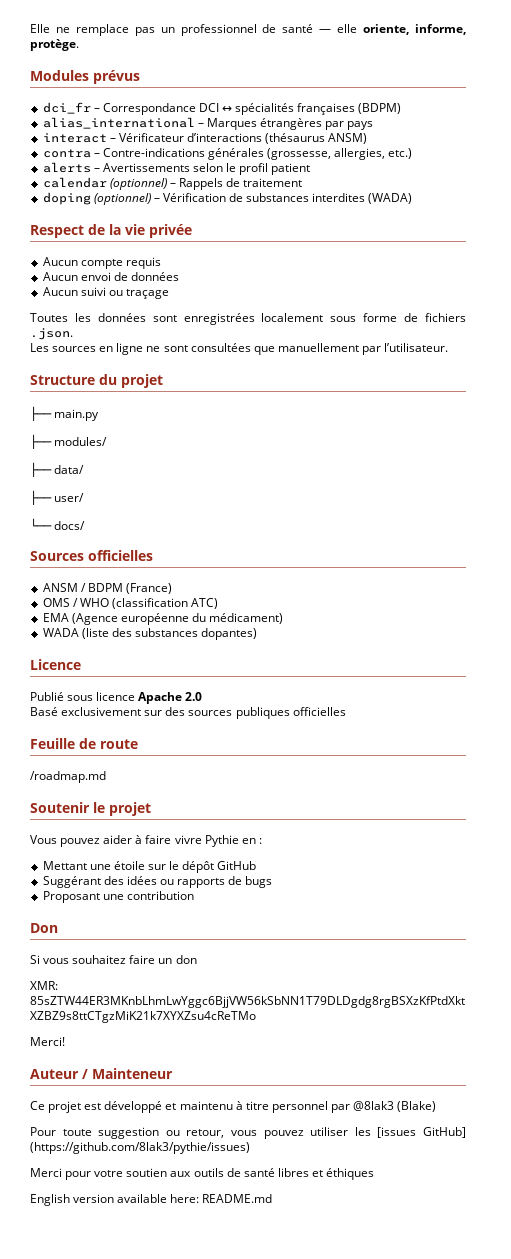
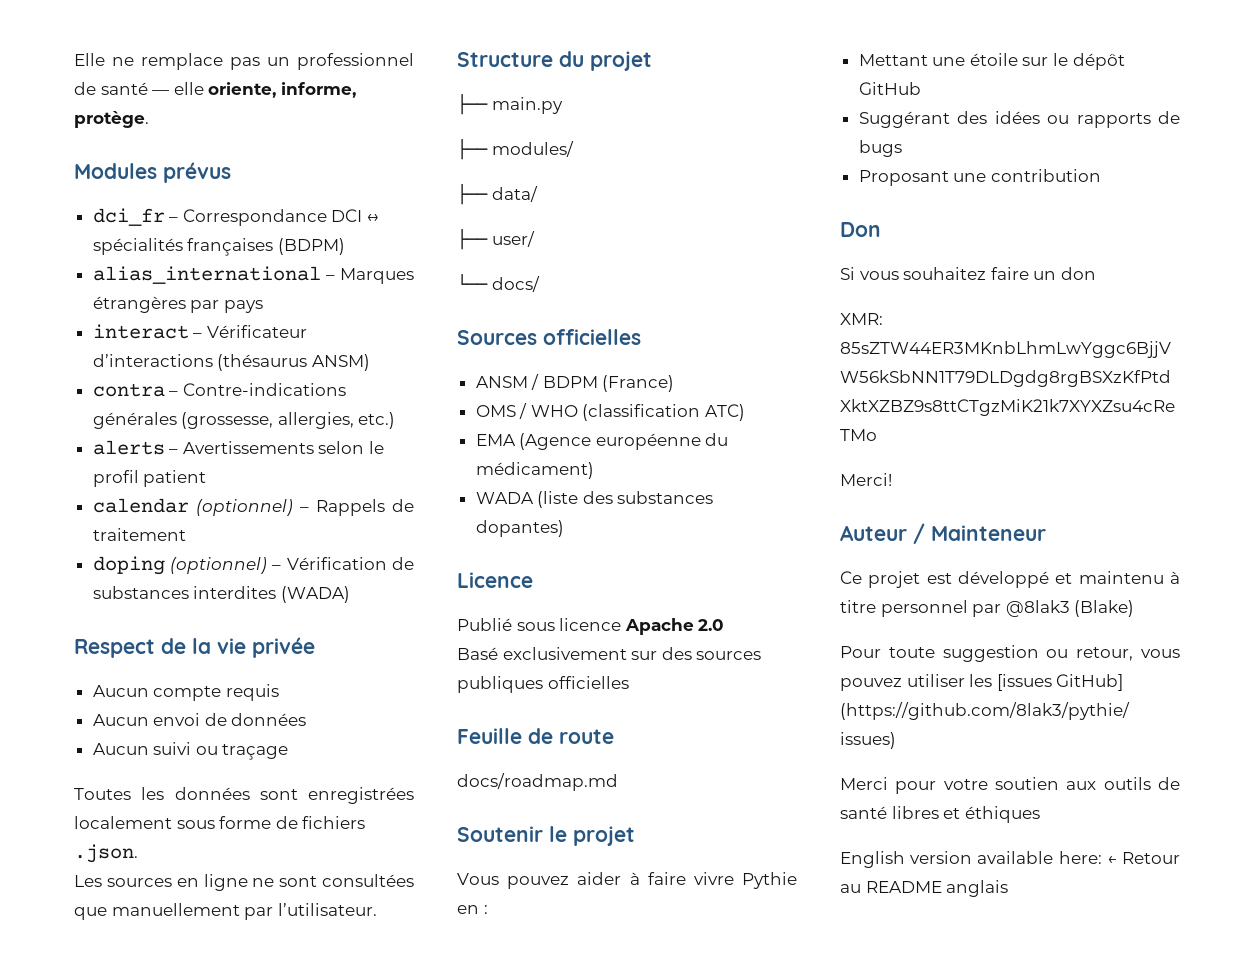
[30,771,106,783] /roadmap.md -> [457,773,618,791] docs/roadmap.md
[202,1194,273,1203] README.md -> [1106,852,1180,864] [840,880,1009,897] ← Retour au README anglais

